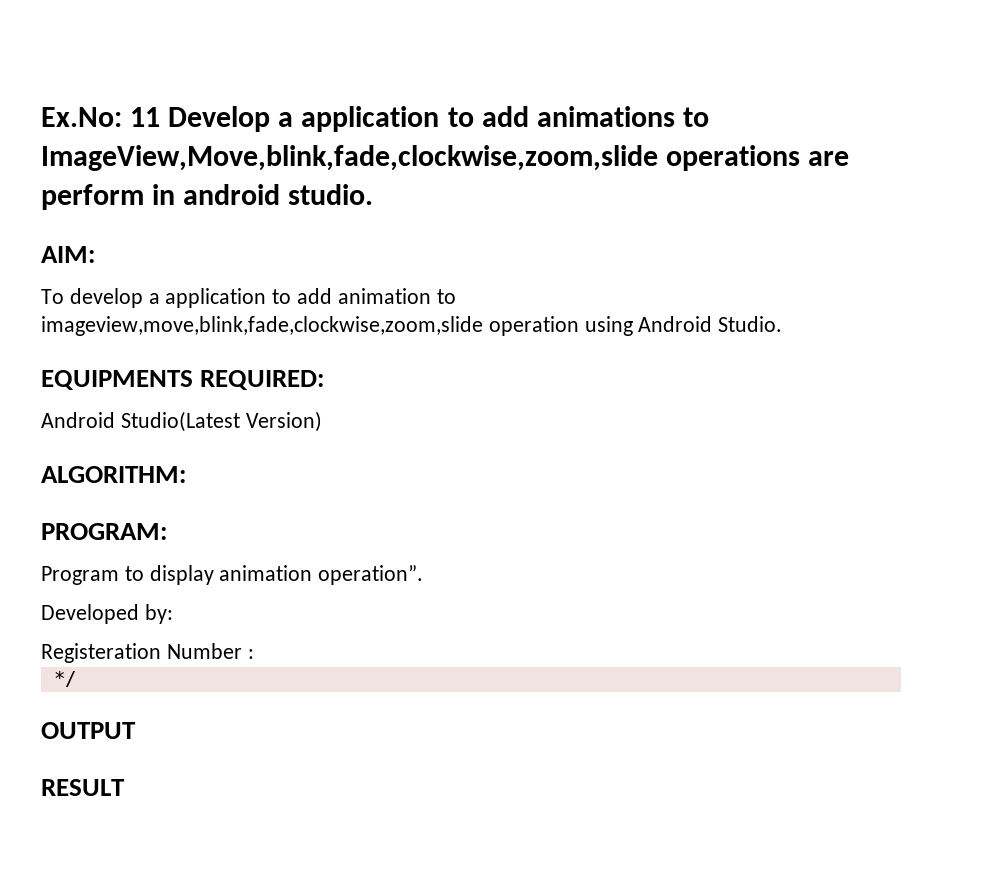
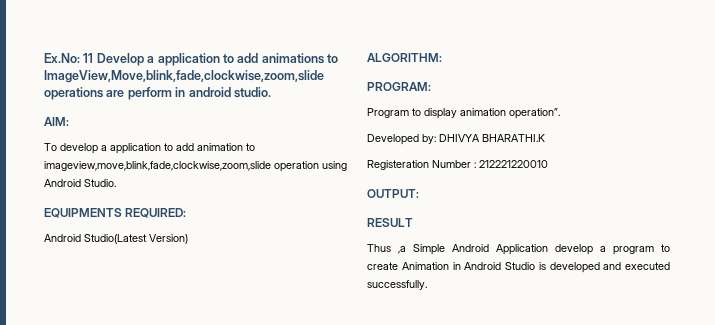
(173, 614) none -> [439,134,545,142] DHIVYA BHARATHI.K
[53,671,76,687] [41,722,136,739] // */ // OUTPUT -> [479,160,548,168] [367,189,419,198] 212221220010 // OUTPUT:
(125, 787) none -> [367,244,670,255] [367,262,670,273] [367,280,427,290] // Thus ,a Simple Android Application develop a program to create Animation in Android Studio is developed and executed successfully.

